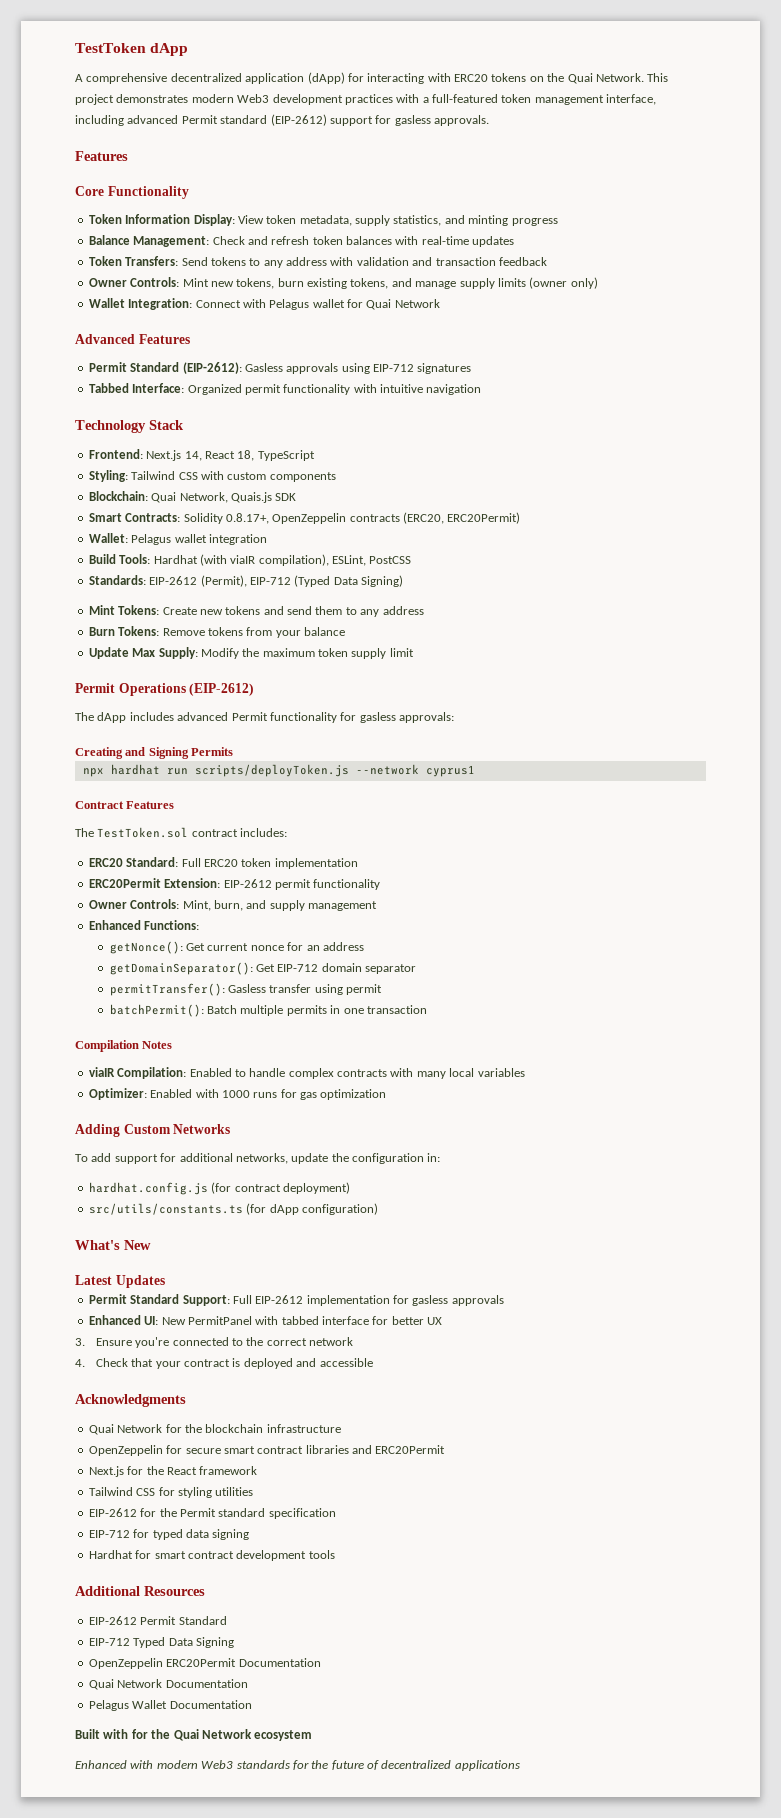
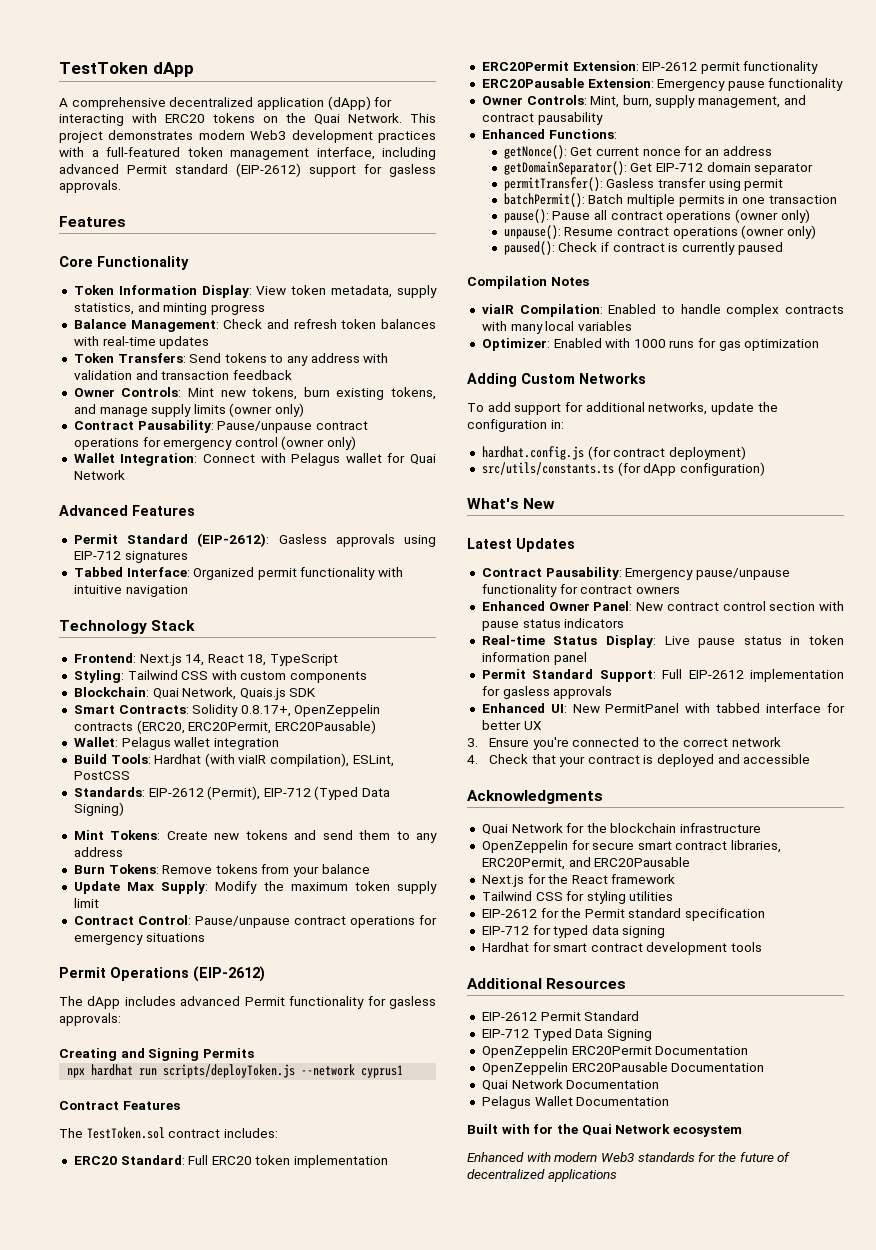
(598, 283) none -> [73,420,368,433] [73,436,357,450] // Contract Pausability: Pause/unpause contract operations for emergency control (owner only)
[447,512,521,524] ERC20Permit) -> [188,720,376,734] ERC20Permit, ERC20Pausable)
(414, 652) none -> [73,915,437,928] [73,933,205,945] // Contract Control: Pause/unpause contract operations for emergency situations
(381, 884) none -> [481,78,844,91] // ERC20Pausable Extension: Emergency pause functionality
[246,900,377,911] and supply management -> [655,95,806,108] [481,112,603,125] supply management, and contract pausability
(427, 1009) none -> [503,209,810,223] [503,225,816,239] [503,241,783,255] // pause(): Pause all contract operations (owner only) // unpause(): Resume contract operations (owner only) // paused(): Check if contract is currently paused
(165, 1281) none -> [481,567,790,580] [481,584,680,597] [481,601,844,611] [481,618,625,631] [481,635,844,648] [481,652,587,665] // Contract Pausability: Emergency pause/unpause functionality for contract owners // Enhanced Owner Panel: New contract control section with pause status indicators // Real-time Status Display: Live pause status in token information panel
[305,1445,446,1454] libraries and ERC20Permit -> [731,840,782,853] [481,857,691,870] libraries, ERC20Permit, and ERC20Pausable
(321, 1662) none -> [481,1062,765,1075] // OpenZeppelin ERC20Pausable Documentation

